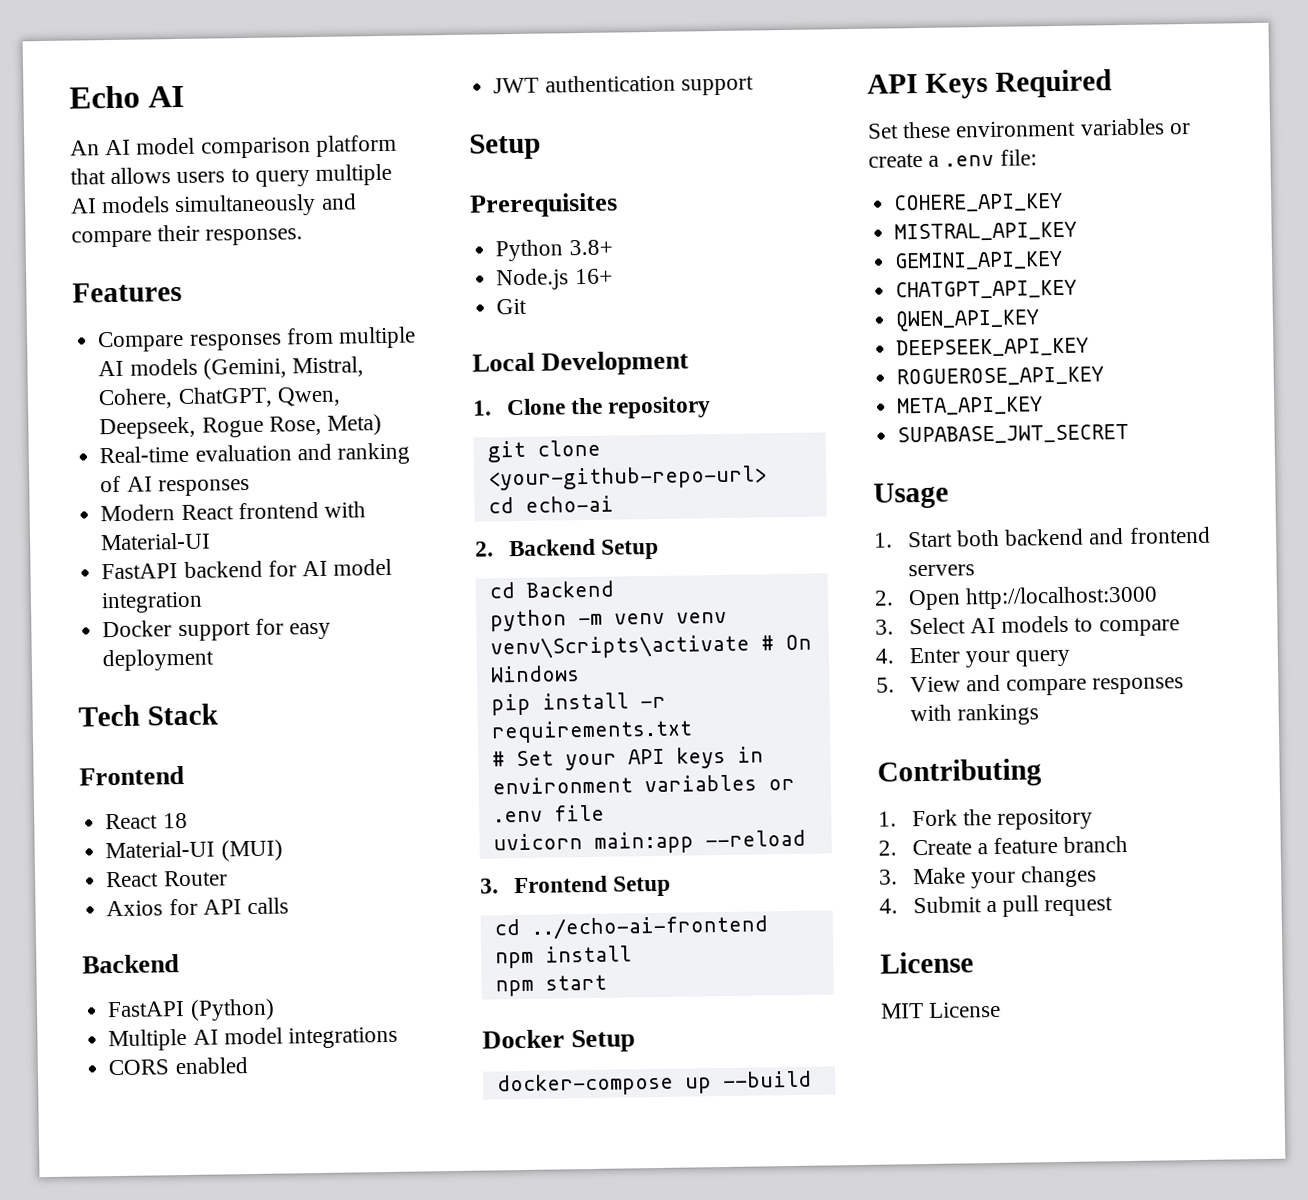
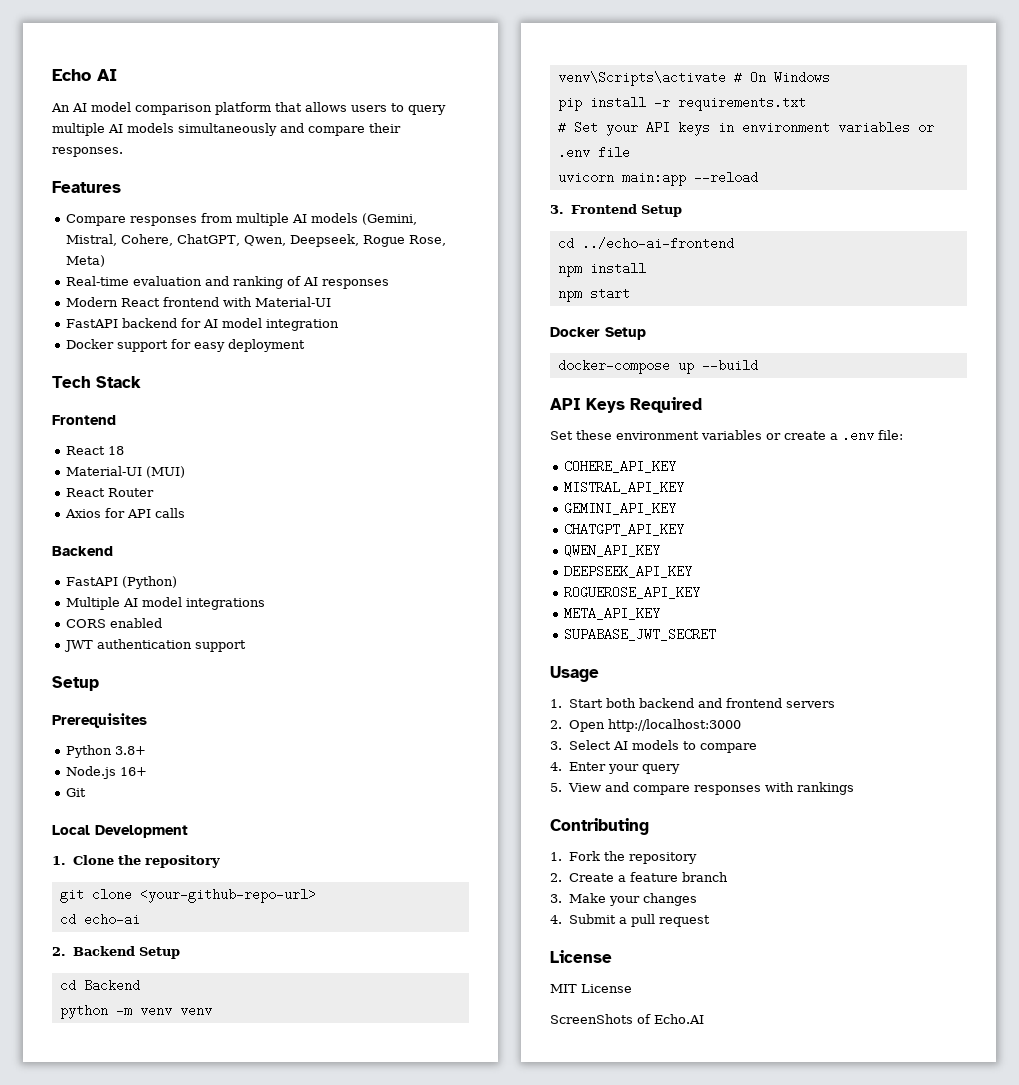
(1002, 1009) none -> [550,1014,704,1024] // ScreenShots of Echo.AI

